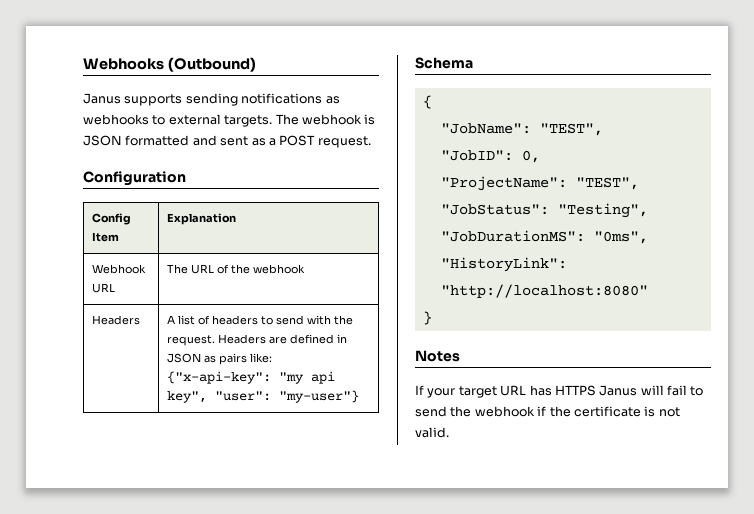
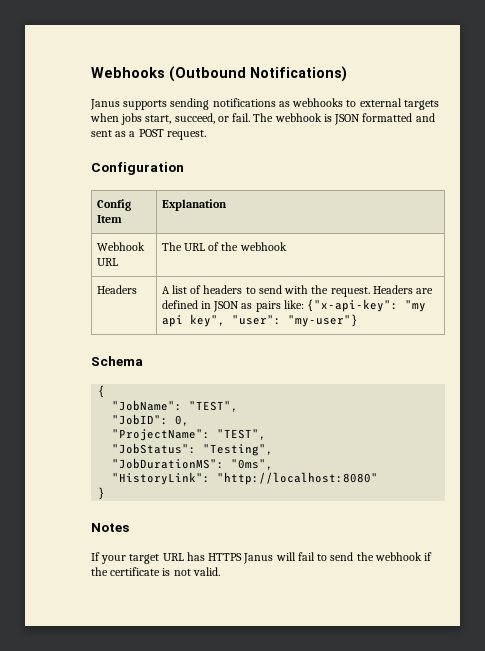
[167,57,256,72] (Outbound) -> [169,66,347,82] (Outbound Notifications)
[224,115,273,127] targets. -> [403,100,439,110] [90,113,251,125] targets when jobs start, succeed, or fail.

